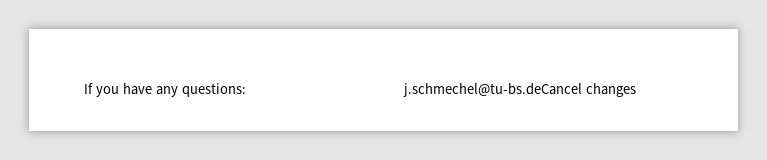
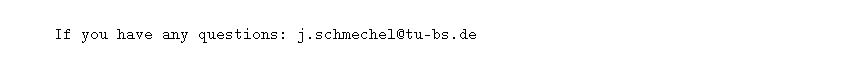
[403,83,636,97] j.schmechel@tu-bs.deCancel changes -> [297,27,477,43] j.schmechel@tu-bs.de

